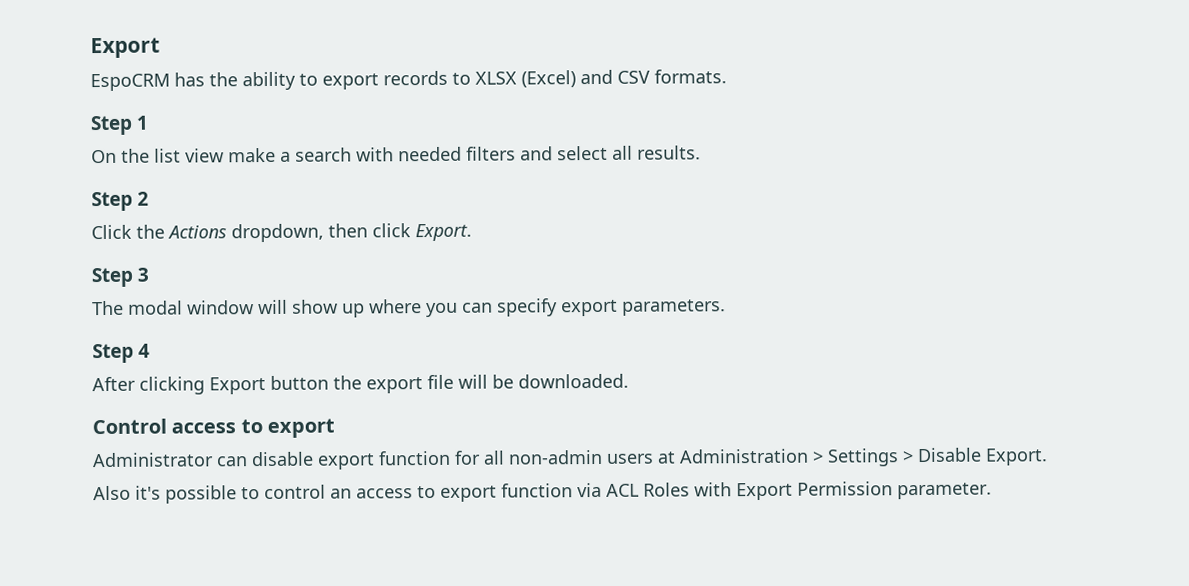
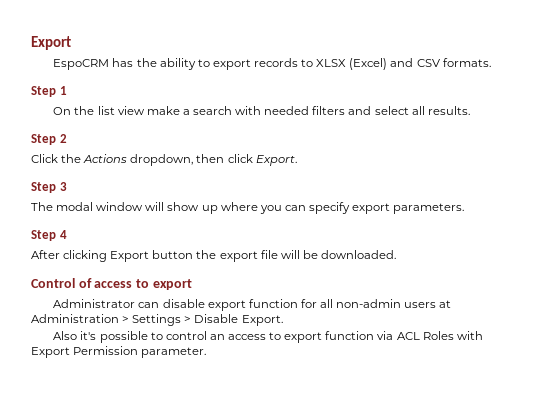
(167, 426) none -> [78,278,92,288] of

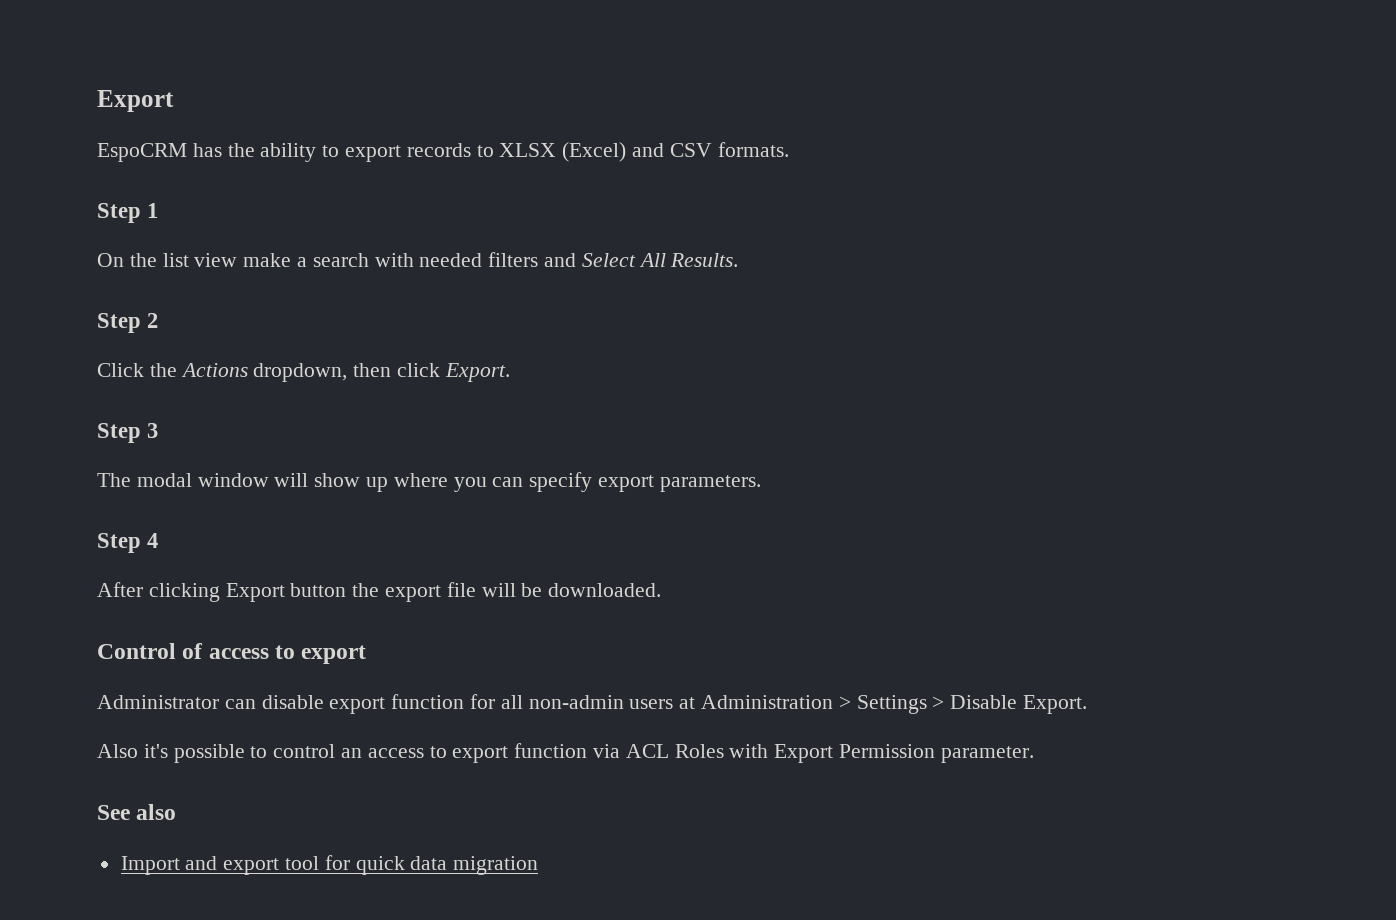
[374,106,470,115] select all results. -> [581,253,739,267] Select All Results.
(207, 352) none -> [97,804,177,820] [120,855,539,875] // See also // Import and export tool for quick data migration

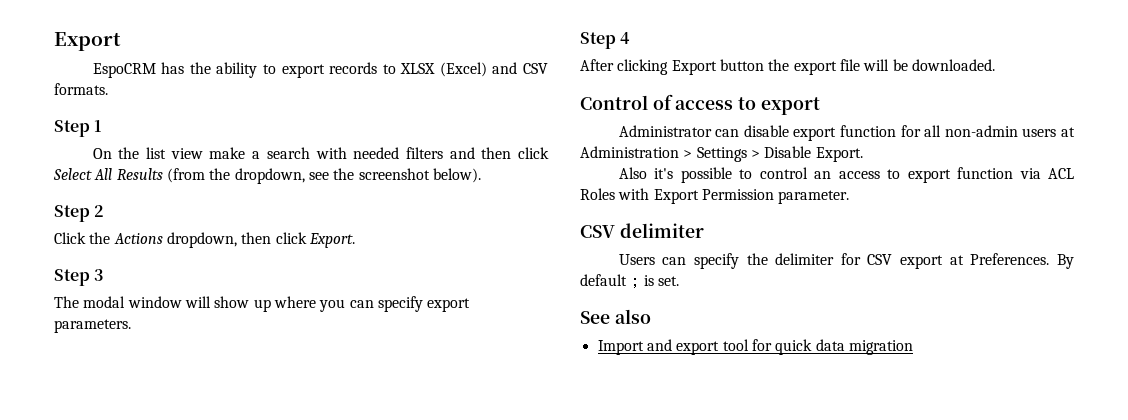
[581,253,739,267] Select All Results. -> [481,147,549,159] [53,168,481,184] then click Select All Results (from the dropdown, see the screenshot below).
(1034, 754) none -> [580,223,704,238] [618,253,1074,269] [580,273,679,290] // CSV delimiter // Users can specify the delimiter for CSV export at Preferences. By default ; is set.

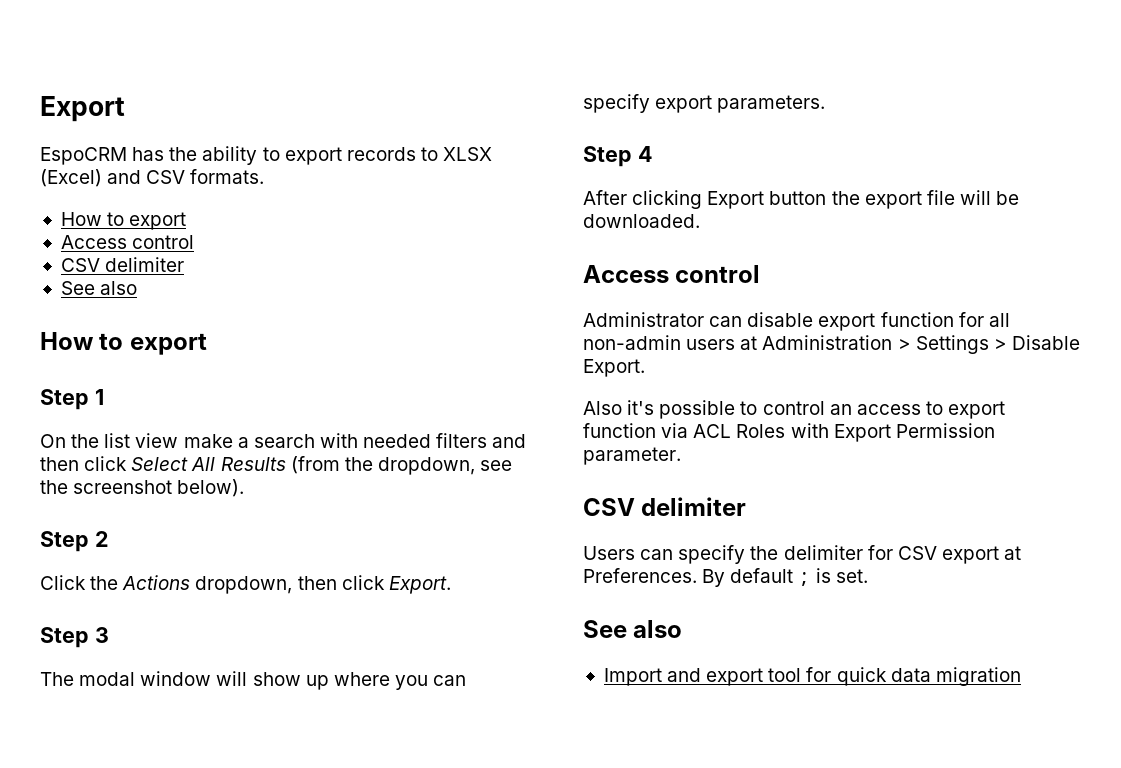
(108, 89) none -> [60,212,187,230] [60,235,195,249] [60,257,185,272] [60,281,138,295] [40,332,207,355] // How to export // Access control // CSV delimiter // See also // How to export
[580,94,820,115] Control of access to export -> [583,265,761,283] Access control

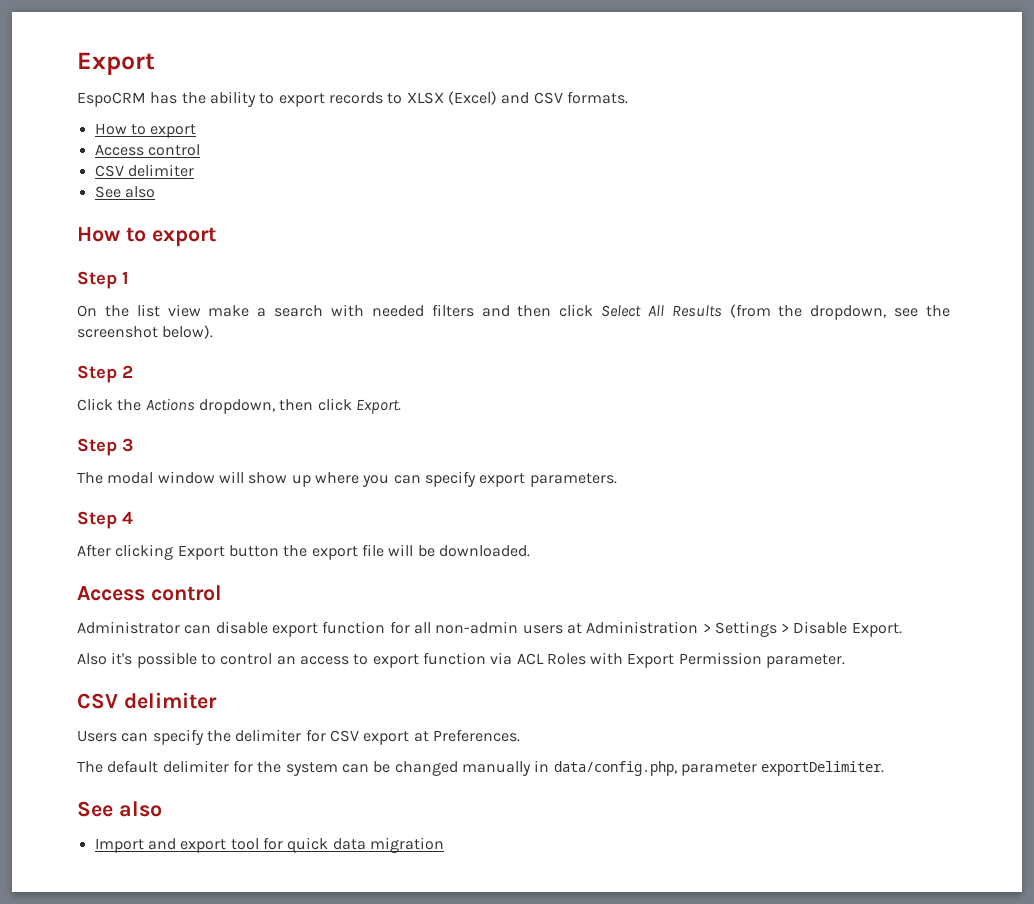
[702,568,868,587] By default ; is set. -> [77,760,885,776] // The default delimiter for the system can be changed manually in data/config.php, parameter exportDelimiter.

